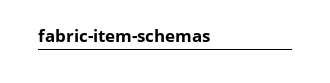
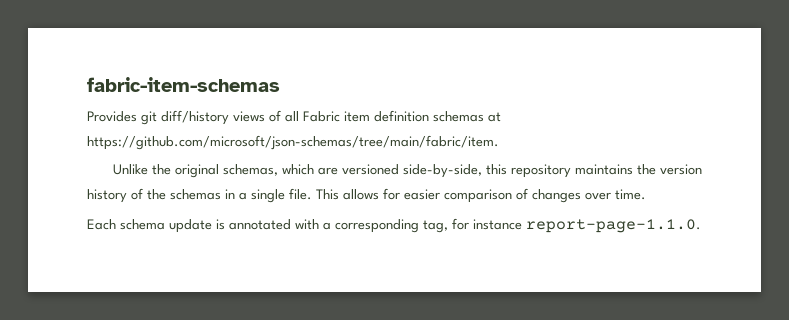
(210, 35) none -> [87,110,501,125] [87,135,499,150] [112,164,702,178] [87,188,646,203] [87,218,701,233] // Provides git diff/history views of all Fabric item definition schemas at https://github.com/microsoft/json-schemas/tree/main/fabric/item. // Unlike the original schemas, which are versioned side-by-side, this repository maintains the version history of the schemas in a single file. This allows for easier comparison of changes over time. // Each schema update is annotated with a corresponding tag, for instance report-page-1.1.0.

